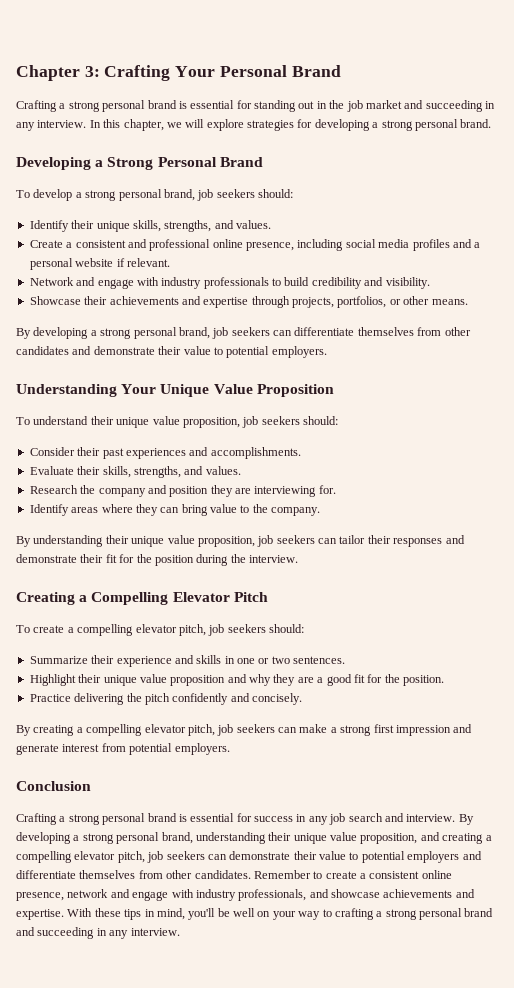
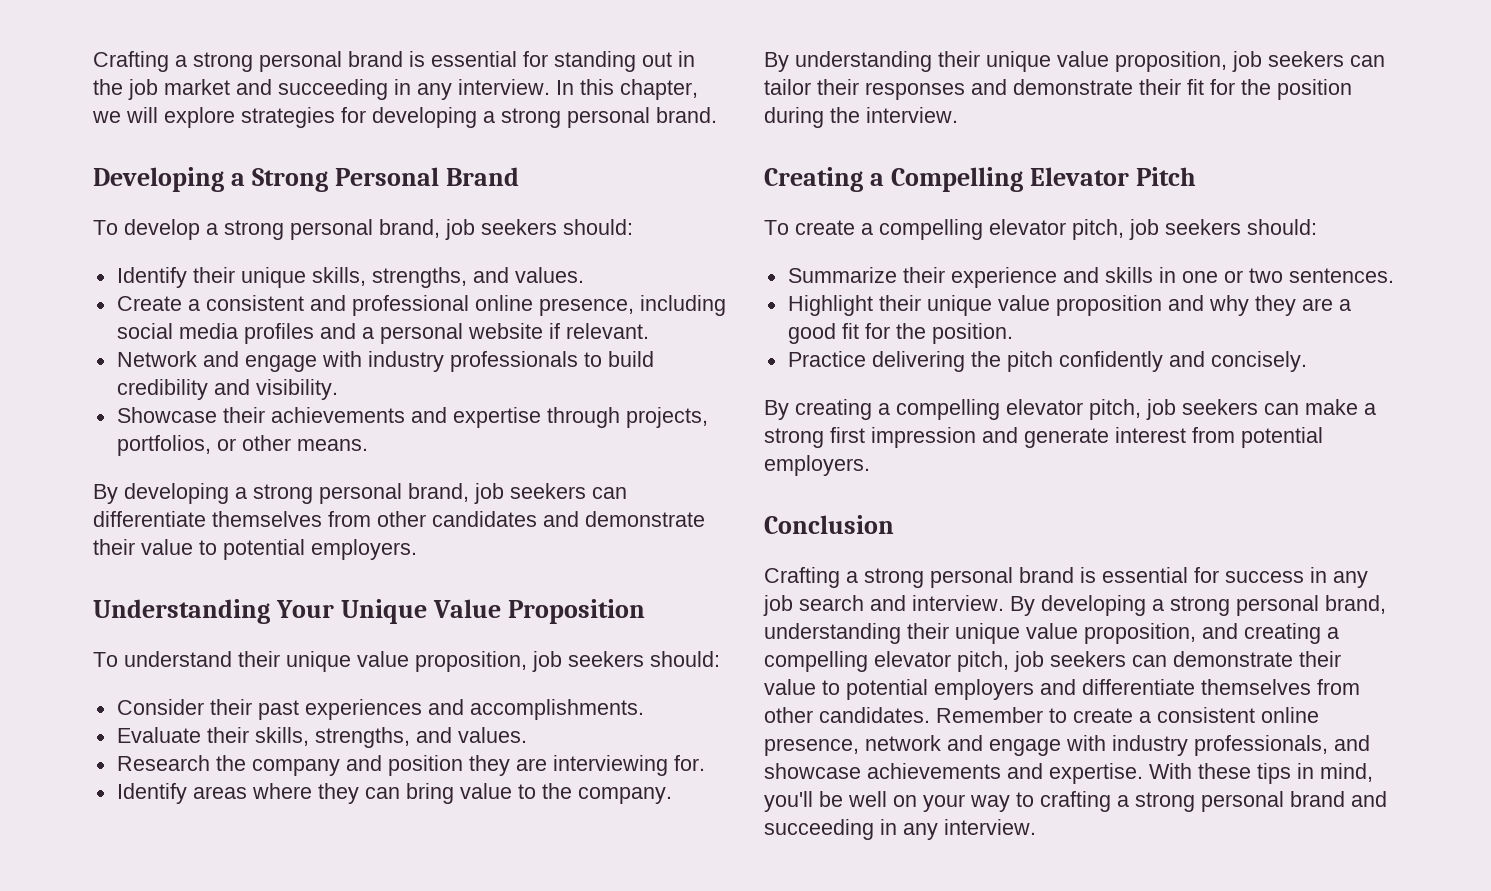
[16,65,341,81] Chapter 3: Crafting Your Personal Brand // -> (93, 61) none

